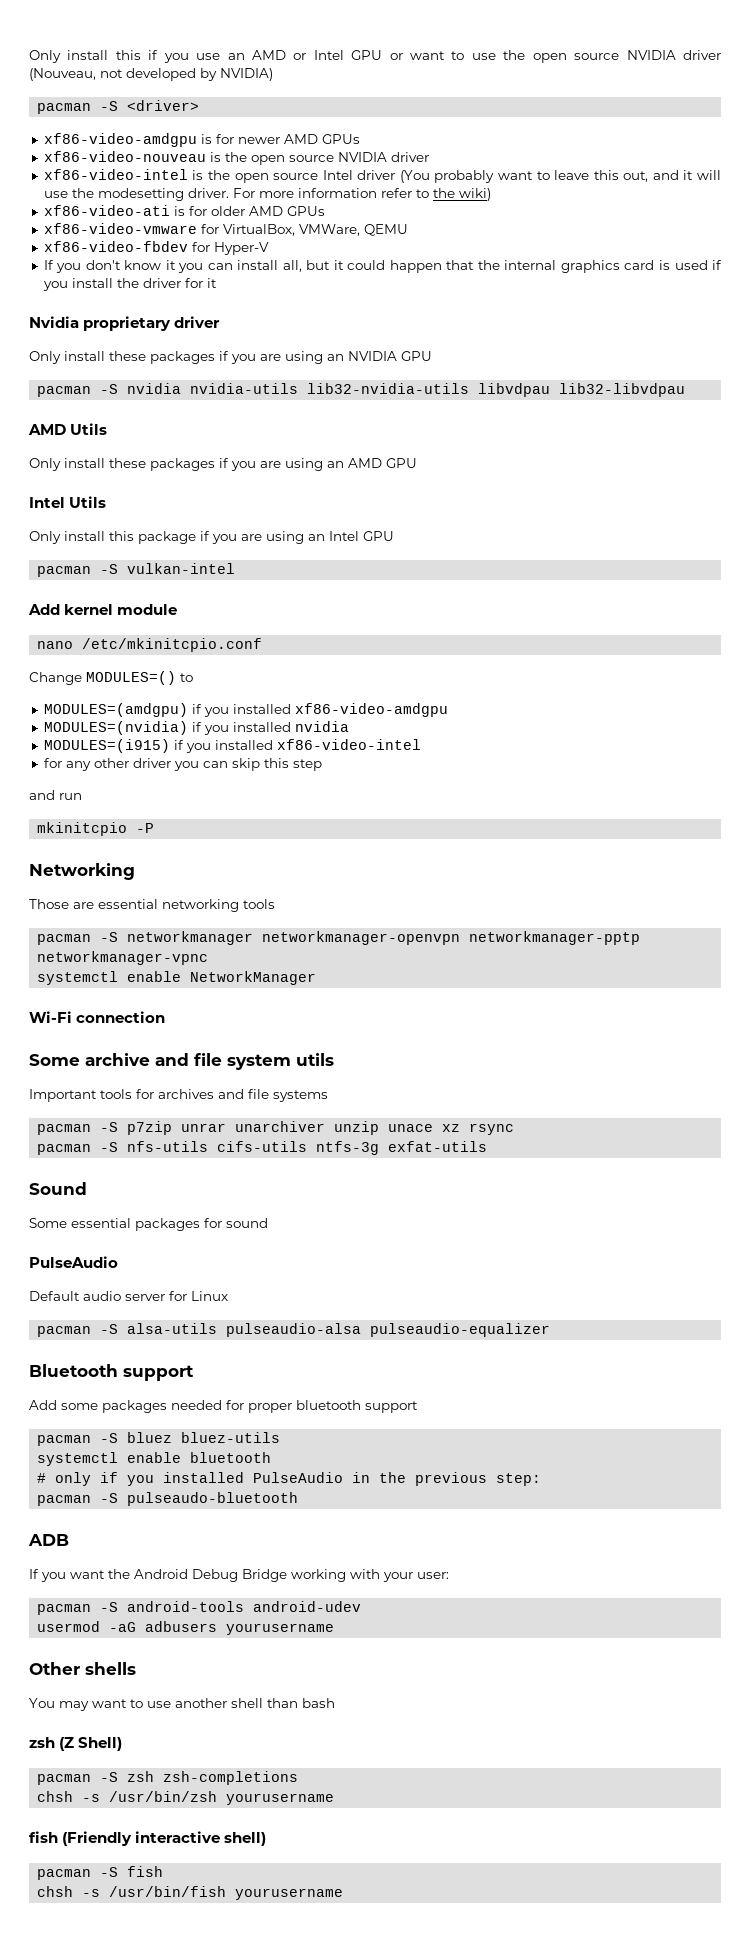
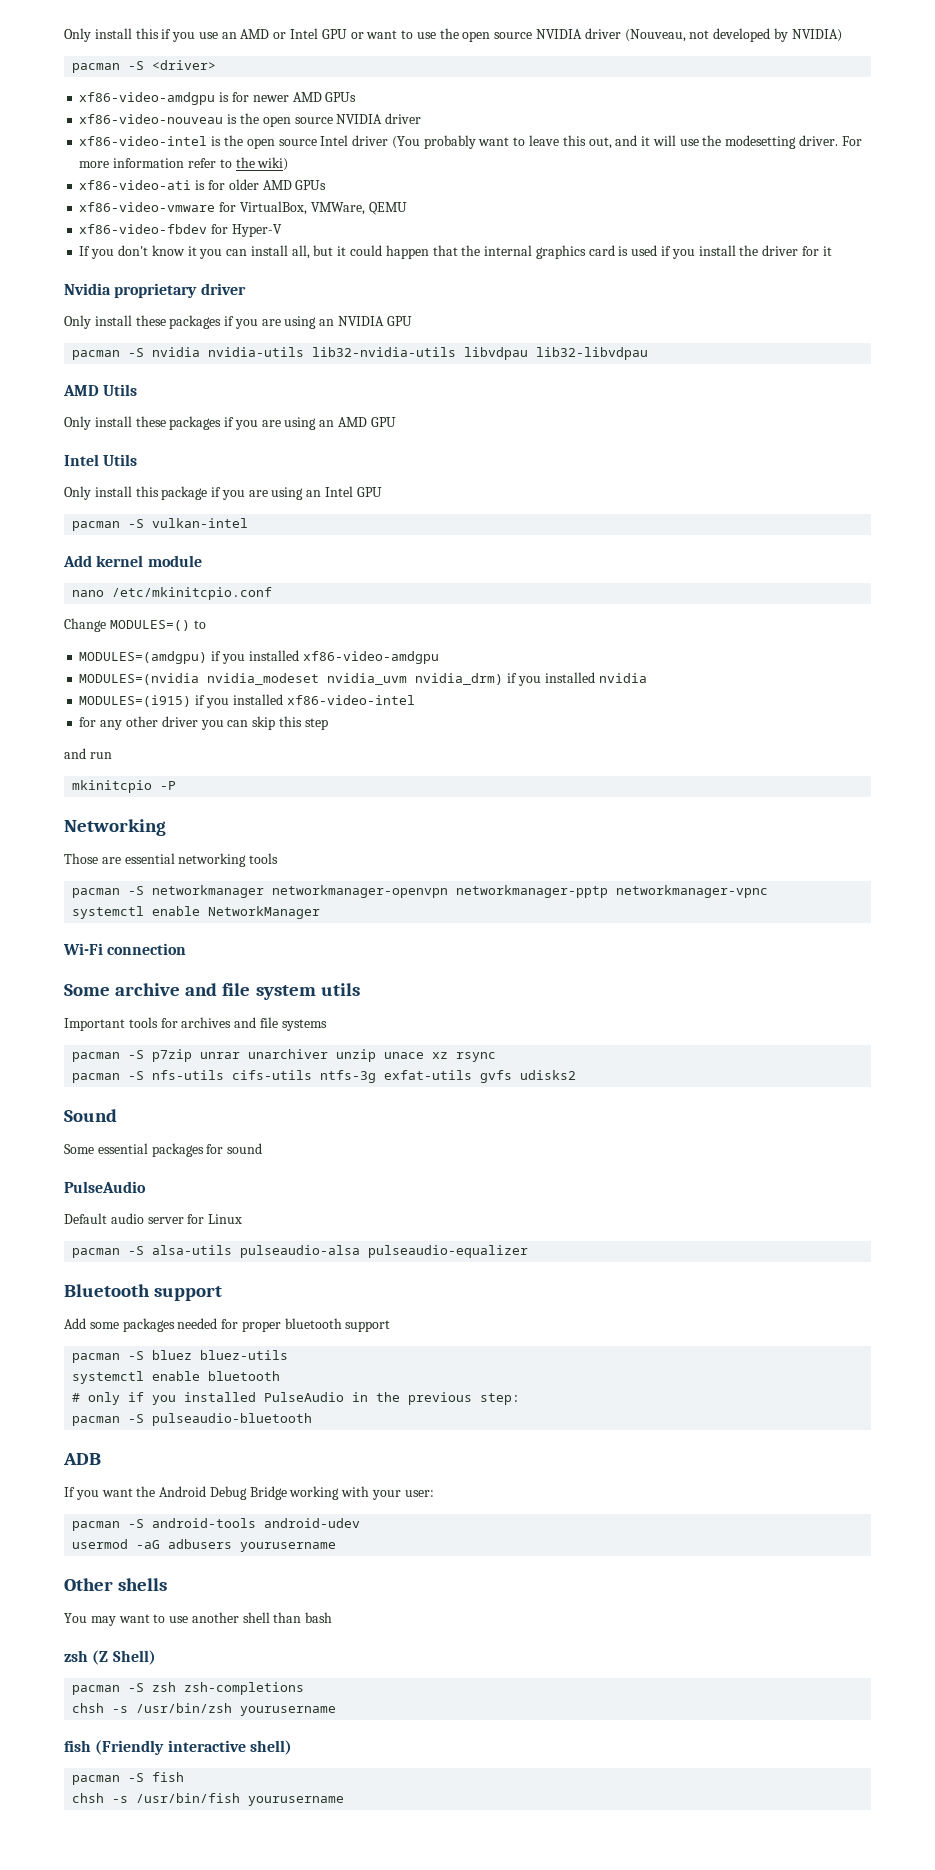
[43,721,188,735] MODULES=(nvidia) -> [79,673,504,685] MODULES=(nvidia nvidia_modeset nvidia_uvm nvidia_drm)
(488, 1146) none -> [480,1070,577,1083] gvfs udisks2
[127,1492,299,1506] pulseaudo-bluetooth -> [152,1413,313,1426] pulseaudio-bluetooth

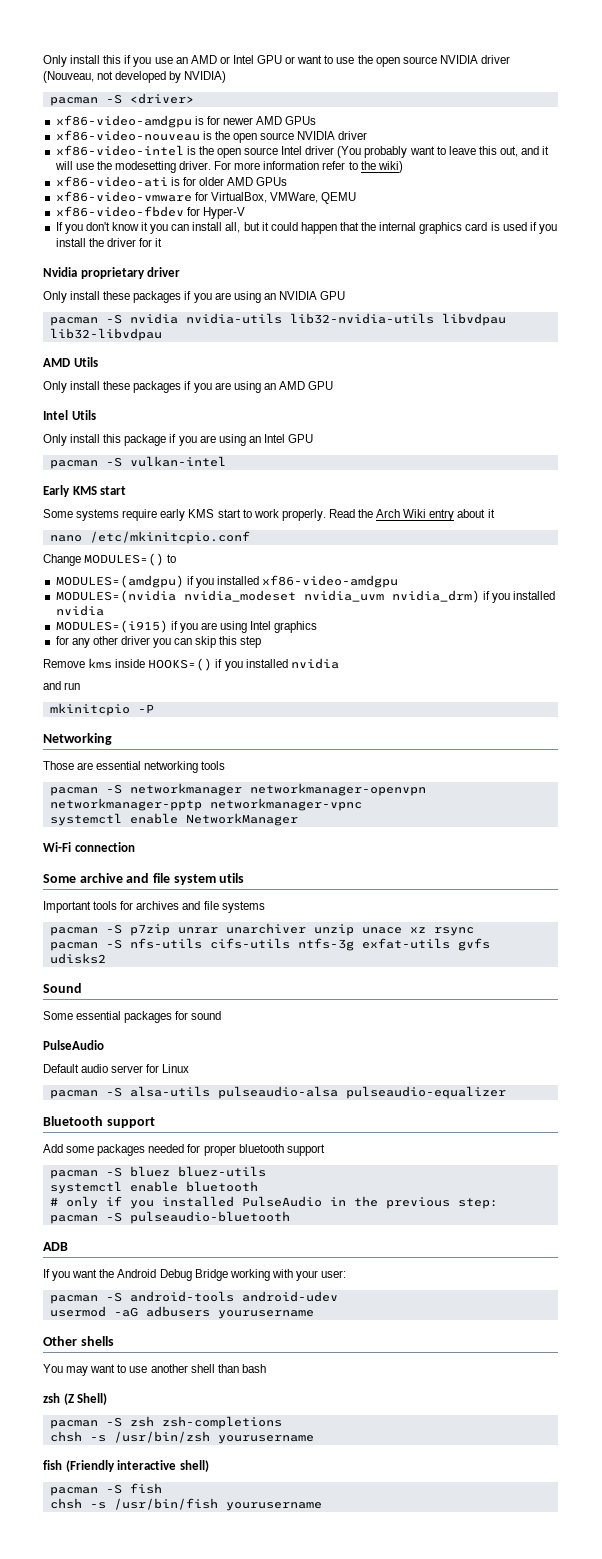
[63,555,202,567] Add kernel module -> [43,485,127,497] [43,509,495,521] Early KMS start // Some systems require early KMS start to work properly. Read the Arch Wiki entry about it
[232,694,415,705] installed xf86-video-intel -> [200,621,318,633] are using Intel graphics
(328, 724) none -> [43,658,339,671] // Remove kms inside HOOKS=() if you installed nvidia

